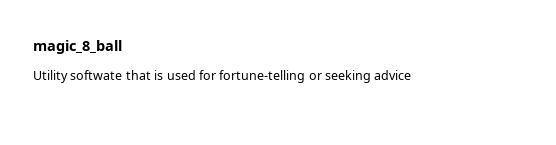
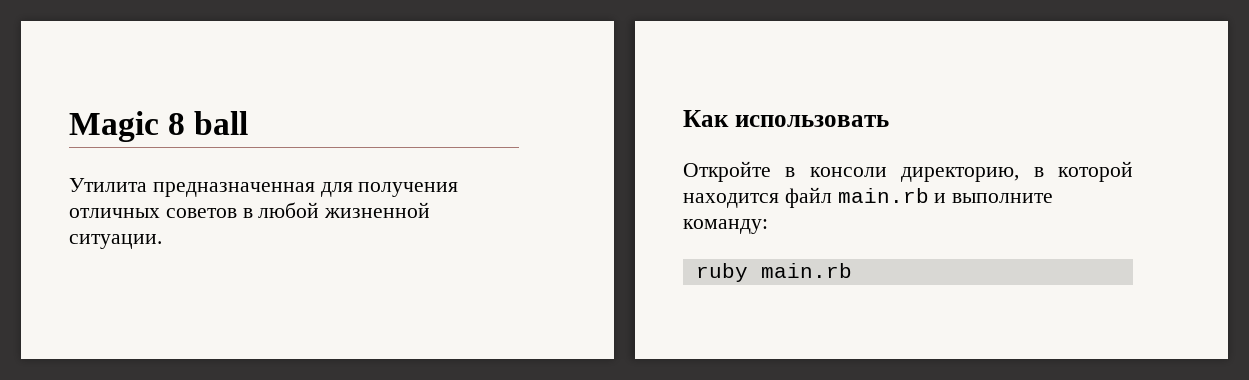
[33,40,122,54] [33,70,412,83] magic_8_ball // Utility softwate that is used for fortune-telling or seeking advice -> [69,111,249,142] [69,178,459,197] [69,202,431,218] [69,234,162,249] [683,110,889,127] [683,161,1133,182] [683,187,1054,208] [683,219,768,234] [695,263,852,282] Magic 8 ball // Утилита предназначенная для получения отличных советов в любой жизненной ситуации. // Как использовать // Откройте в консоли директорию, в которой находится файл main.rb и выполните команду: // ruby main.rb

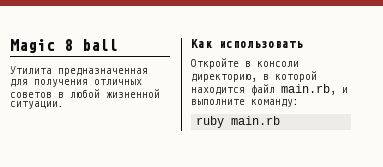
[837,188,929,203] main.rb -> [281,84,336,95] main.rb,

